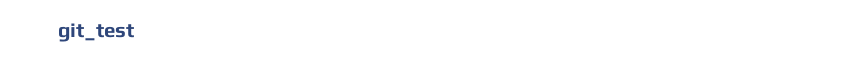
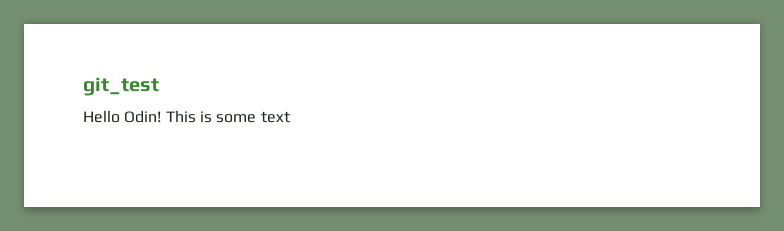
(134, 32) none -> [83,110,291,123] // Hello Odin! This is some text

